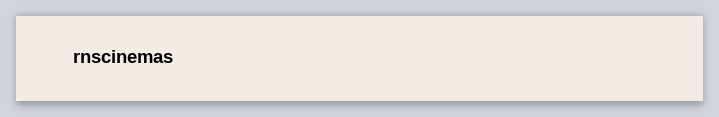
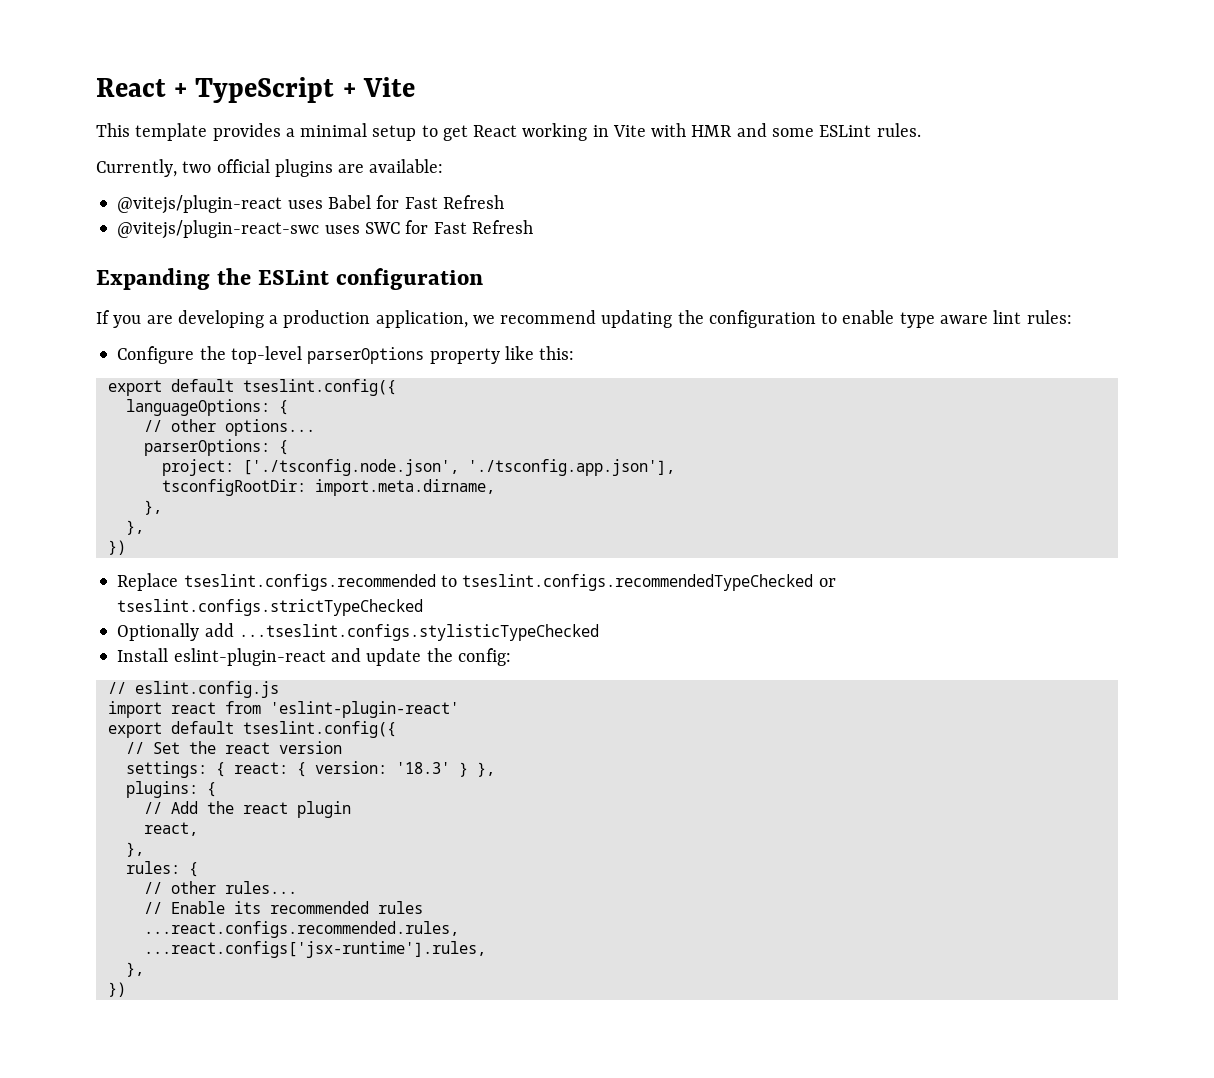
[73,50,173,63] rnscinemas -> [96,77,415,103] [96,123,921,141] [96,159,444,177] [117,195,504,214] [117,220,533,239] [96,268,484,290] [96,310,1072,328] [117,346,575,364] [107,379,396,396] [125,399,288,416] [143,419,315,436] [143,439,288,456] [161,459,675,476] [161,479,495,496] [143,500,162,515] [125,520,144,535] [107,540,126,555] [117,573,836,591] [117,599,424,616] [117,623,599,641] [117,648,511,666] [107,681,279,698] [107,701,459,718] [107,721,396,738] [125,741,342,754] [125,761,495,778] [125,781,216,798] [143,801,351,818] [143,822,198,836] [125,842,144,857] [125,861,198,877] [143,881,297,894] [143,901,423,914] [143,921,459,938] [143,941,486,958] [125,962,144,977] [107,982,126,997] React + TypeScript + Vite // This template provides a minimal setup to get React working in Vite with HMR and some ESLint rules. // Currently, two official plugins are available: // @vitejs/plugin-react uses Babel for Fast Refresh // @vitejs/plugin-react-swc uses SWC for Fast Refresh // Expanding the ESLint configuration // If you are developing a production application, we recommend updating the configuration to enable type aware lint rules: // Configure the top-level parserOptions property like this: // export default tseslint.config({ // languageOptions: { // // other options... // parserOptions: { // project: ['./tsconfig.node.json', './tsconfig.app.json'], // tsconfigRootDir: import.meta.dirname, // }, // }, // }) // Replace tseslint.configs.recommended to tseslint.configs.recommendedTypeChecked or tseslint.configs.strictTypeChecked // Optionally add ...tseslint.configs.stylisticTypeChecked // Install eslint-plugin-react and update the config: // // eslint.config.js // import react from 'eslint-plugin-react' // export default tseslint.config({ // // Set the react version // settings: { react: { version: '18.3' } }, // plugins: { // // Add the react plugin // react, // }, // rules: { // // other rules... // // Enable its recommended rules // ...react.configs.recommended.rules, // ...react.configs['jsx-runtime'].rules, // }, // })

